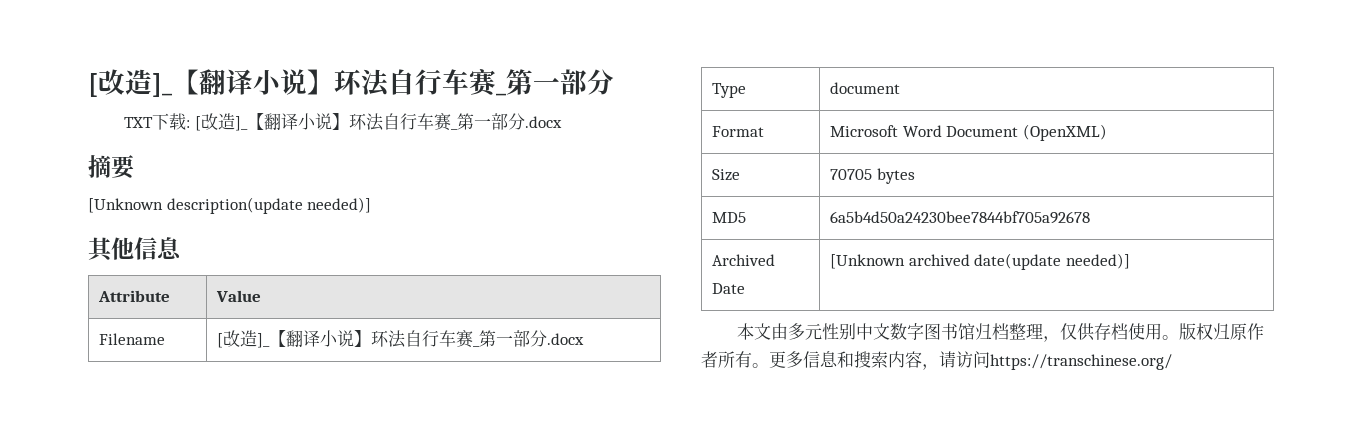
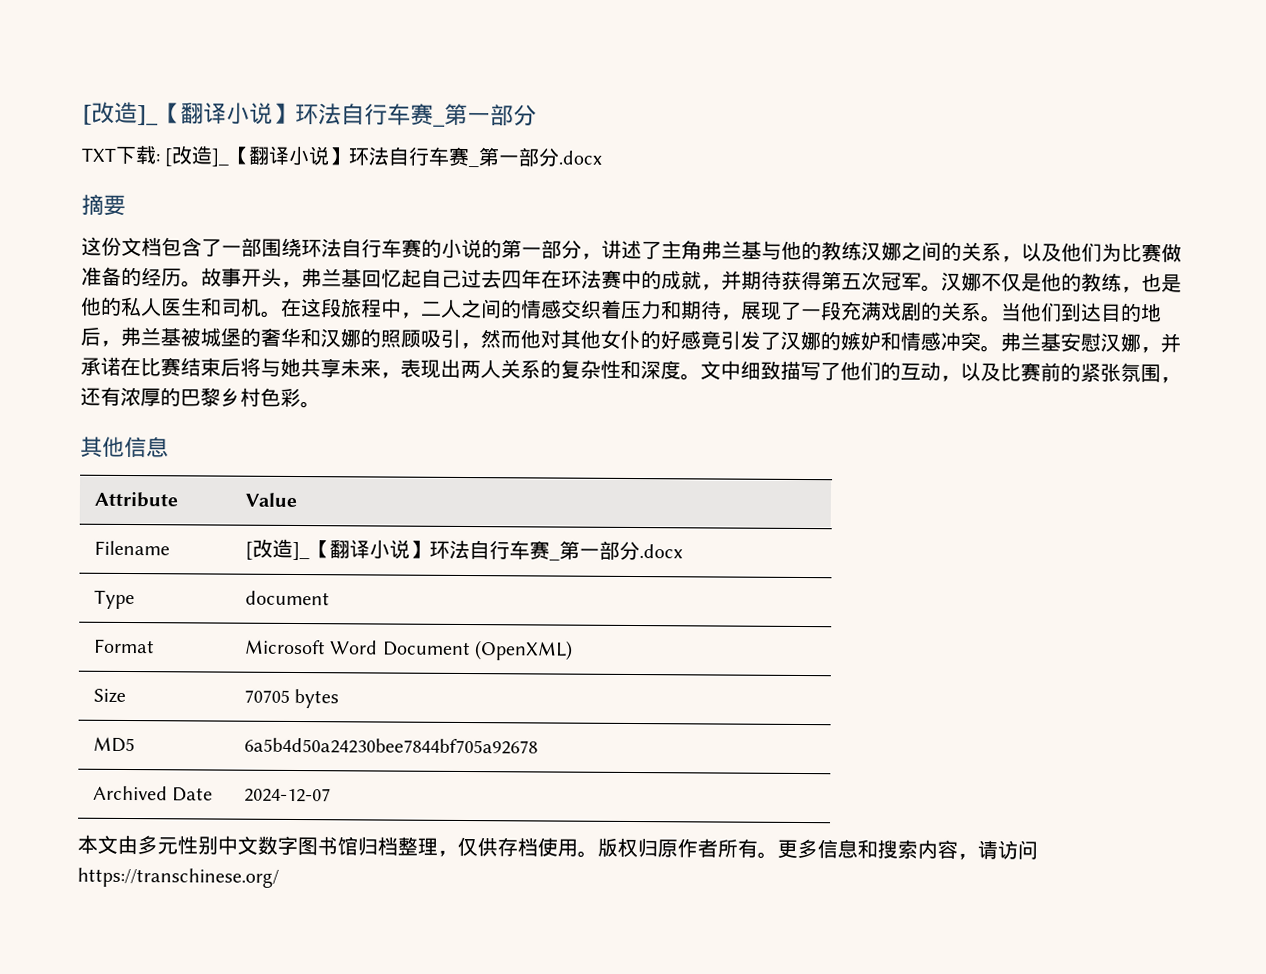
[88,197,372,214] [Unknown description(update needed)] -> [81,236,1182,263] [81,266,1182,294] [81,296,1162,323] [80,326,1181,354] [80,356,1181,384] [80,386,321,409] 这份文档包含了一部围绕环法自行车赛的小说的第一部分，讲述了主角弗兰基与他的教练汉娜之间的关系，以及他们为比赛做准备的经历。故事开头，弗兰基回忆起自己过去四年在环法赛中的成就，并期待获得第五次冠军。汉娜不仅是他的教练，也是他的私人医生和司机。在这段旅程中，二人之间的情感交织着压力和期待，展现了一段充满戏剧的关系。当他们到达目的地后，弗兰基被城堡的奢华和汉娜的照顾吸引，然而他对其他女仆的好感竟引发了汉娜的嫉妒和情感冲突。弗兰基安慰汉娜，并承诺在比赛结束后将与她共享未来，表现出两人关系的复杂性和深度。文中细致描写了他们的互动，以及比赛前的紧张氛围，还有浓厚的巴黎乡村色彩。
[829,253,1130,270] [Unknown archived date(update needed)] -> [243,787,331,803] 2024-12-07

